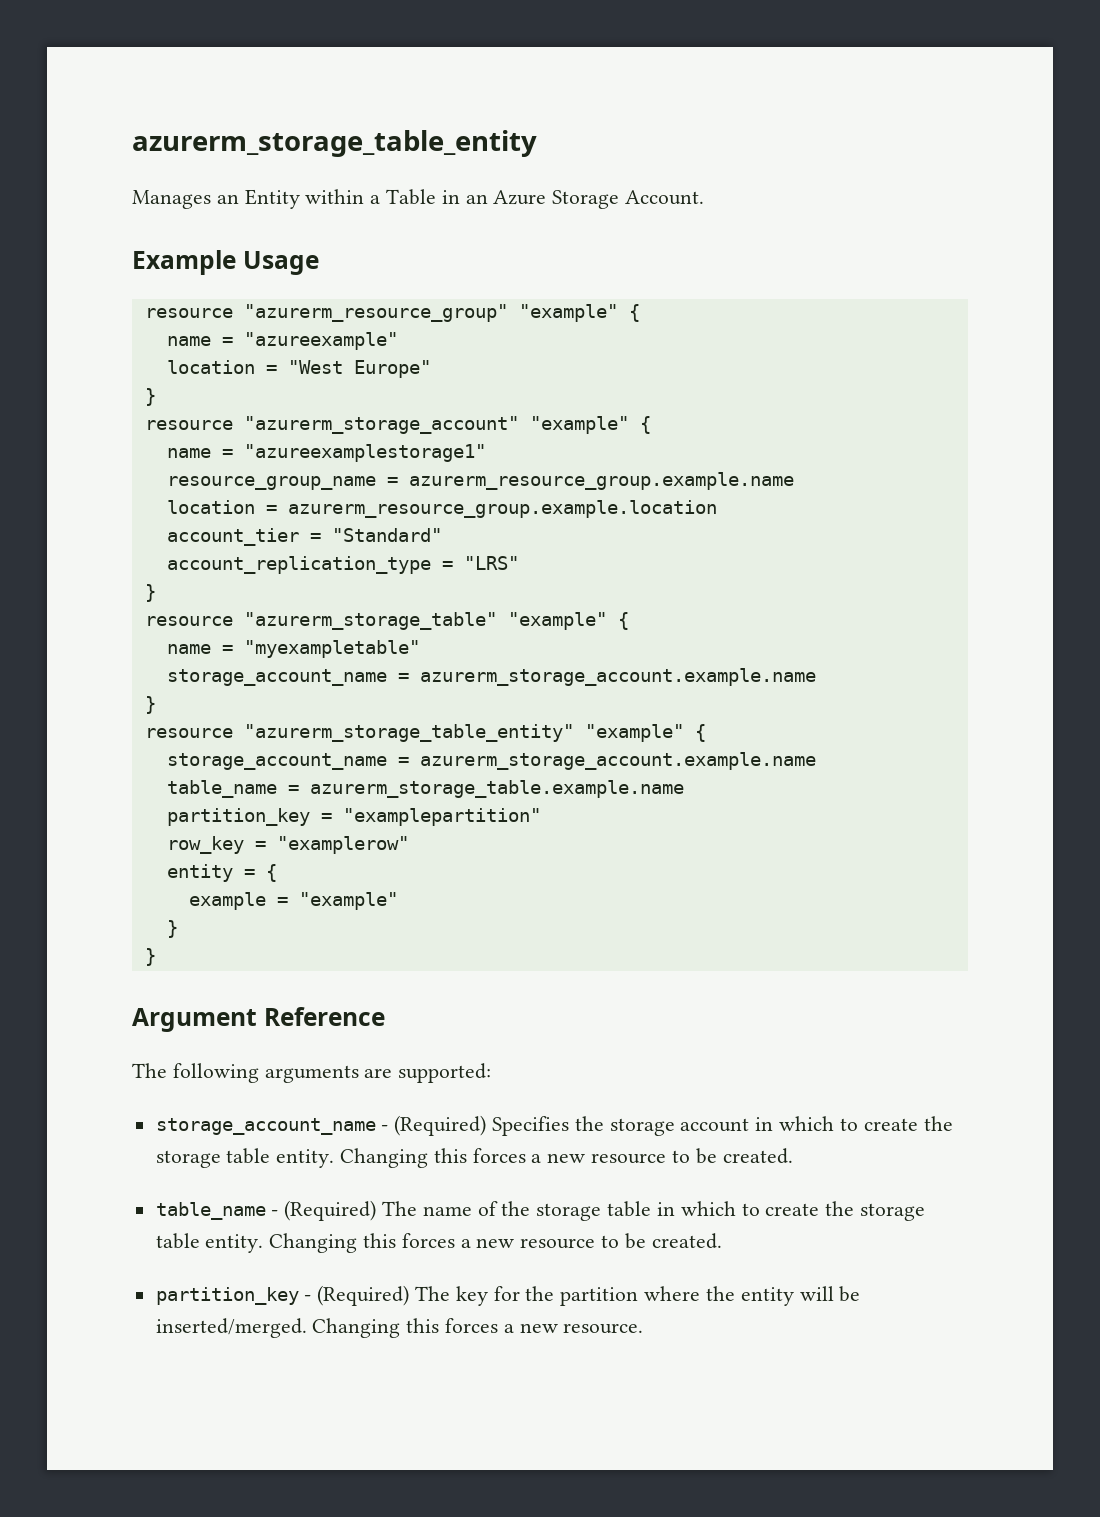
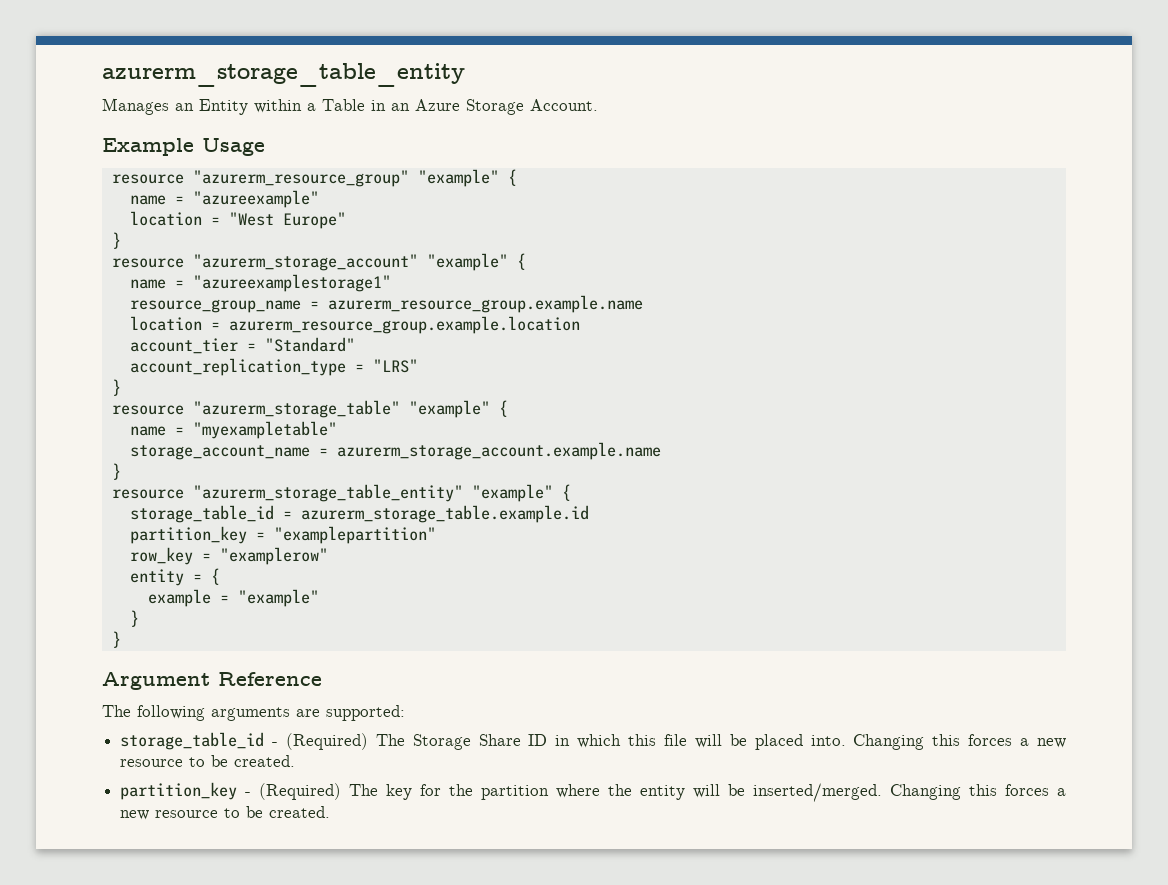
[166,752,816,770] [166,780,684,798] storage_account_name = azurerm_storage_account.example.name // table_name = azurerm_storage_table.example.name -> [129,505,589,523] storage_table_id = azurerm_storage_table.example.id
[155,1115,953,1136] [155,1148,793,1168] [155,1200,925,1221] [155,1233,264,1253] storage_account_name - (Required) Specifies the storage account in which to create the storage table entity. Changing this forces a new resource to be created. // table_name - (Required) The name of the storage table in which to create the storage table entity. -> [120,732,846,750] storage_table_id - (Required) The Storage Share ID in which this file will be placed into.
[563,1323,644,1334] resource. -> [155,806,331,818] resource to be created.

